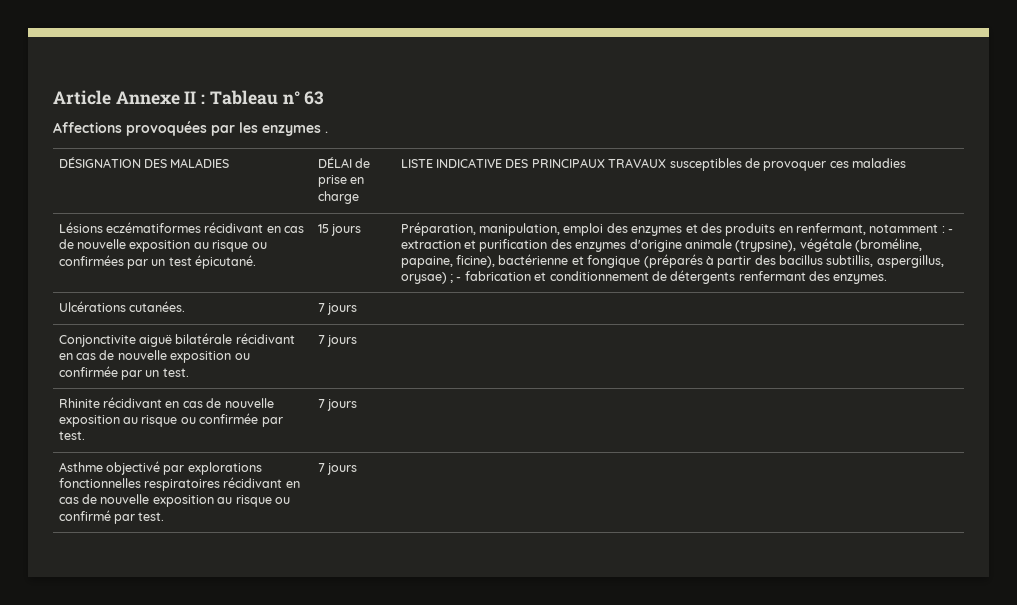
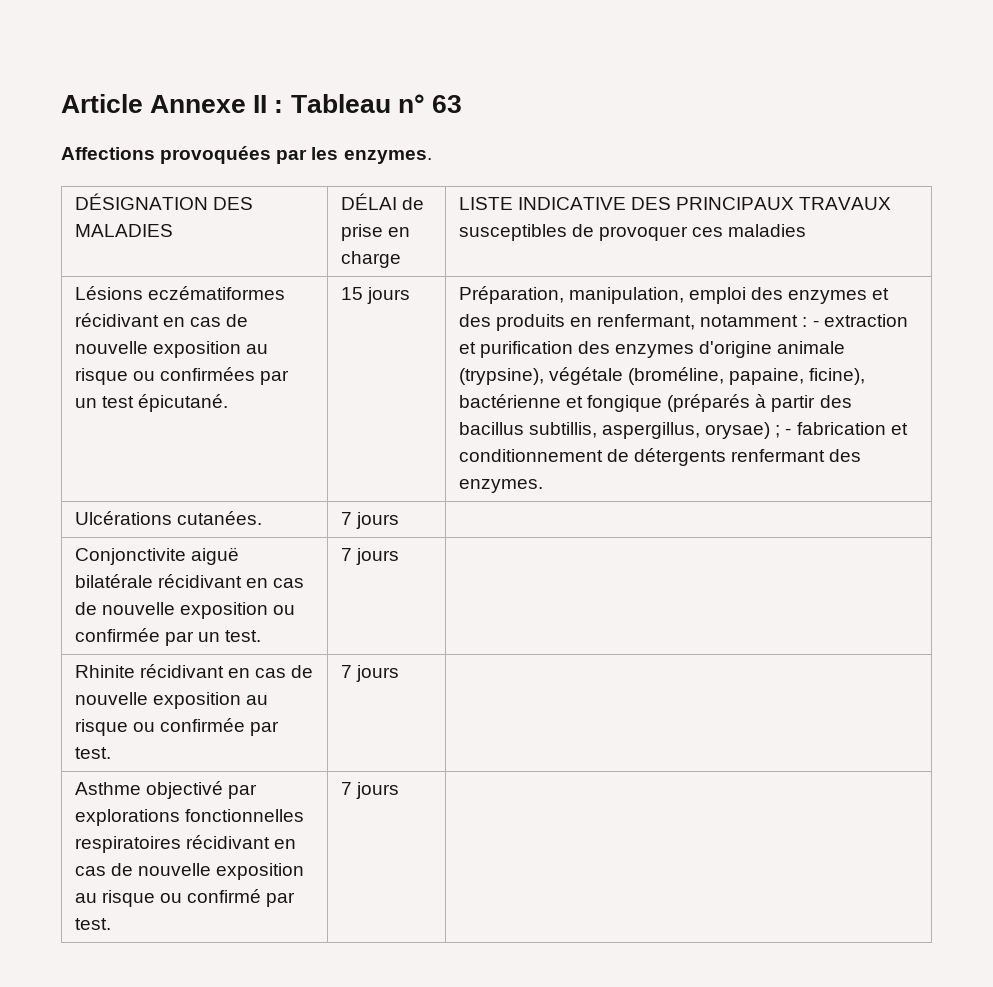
[262,125,328,136] enzymes . -> [343,150,432,164] enzymes.

